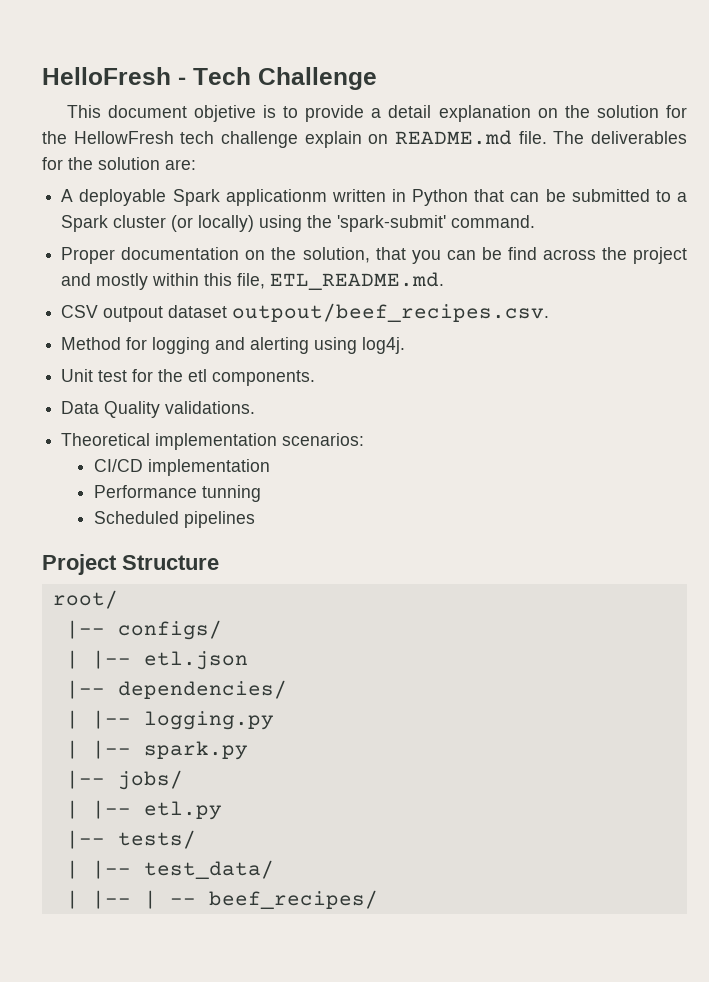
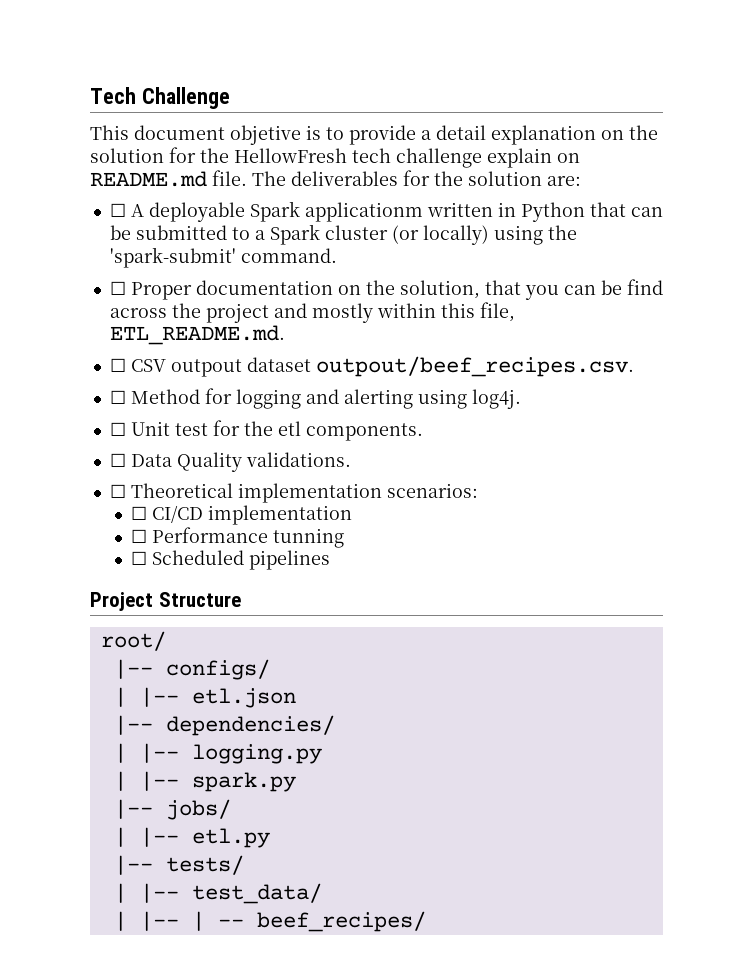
[42,67,186,85] HelloFresh - -> (90, 95) none
(196, 164) none -> [109,203,126,217] ☐
(536, 221) none -> [109,281,126,295] ☐
(445, 281) none -> [109,358,126,372] ☐
(550, 312) none -> [109,390,126,404] ☐
(406, 345) none -> [109,422,126,436] ☐
(316, 378) none -> [109,453,126,467] ☐
(256, 407) none -> [109,484,126,498] ☐
(365, 439) none -> [130,506,147,520] ☐
(271, 467) none -> [130,529,147,543] ☐
(262, 493) none -> [130,551,147,565] ☐

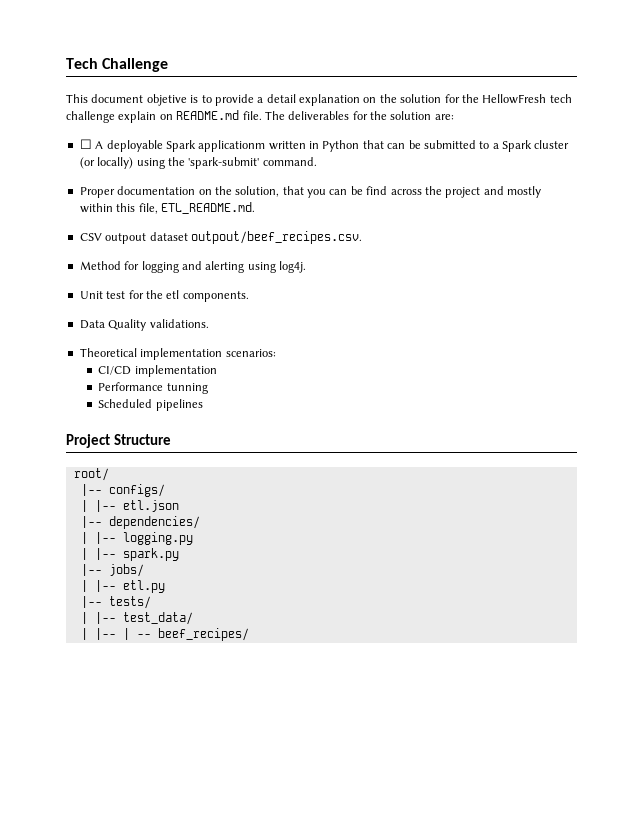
[109,281,126,295] ☐ -> (317, 161) none
[109,358,126,372] ☐ -> (255, 208) none
[109,390,126,404] ☐ -> (362, 237) none
[109,422,126,436] ☐ -> (306, 267) none
[109,453,126,467] ☐ -> (249, 296) none
[109,484,126,498] ☐ -> (209, 323) none
[130,506,147,520] ☐ -> (276, 353) none
[130,529,147,543] ☐ -> (217, 371) none
[130,551,147,565] ☐ -> (208, 388) none

